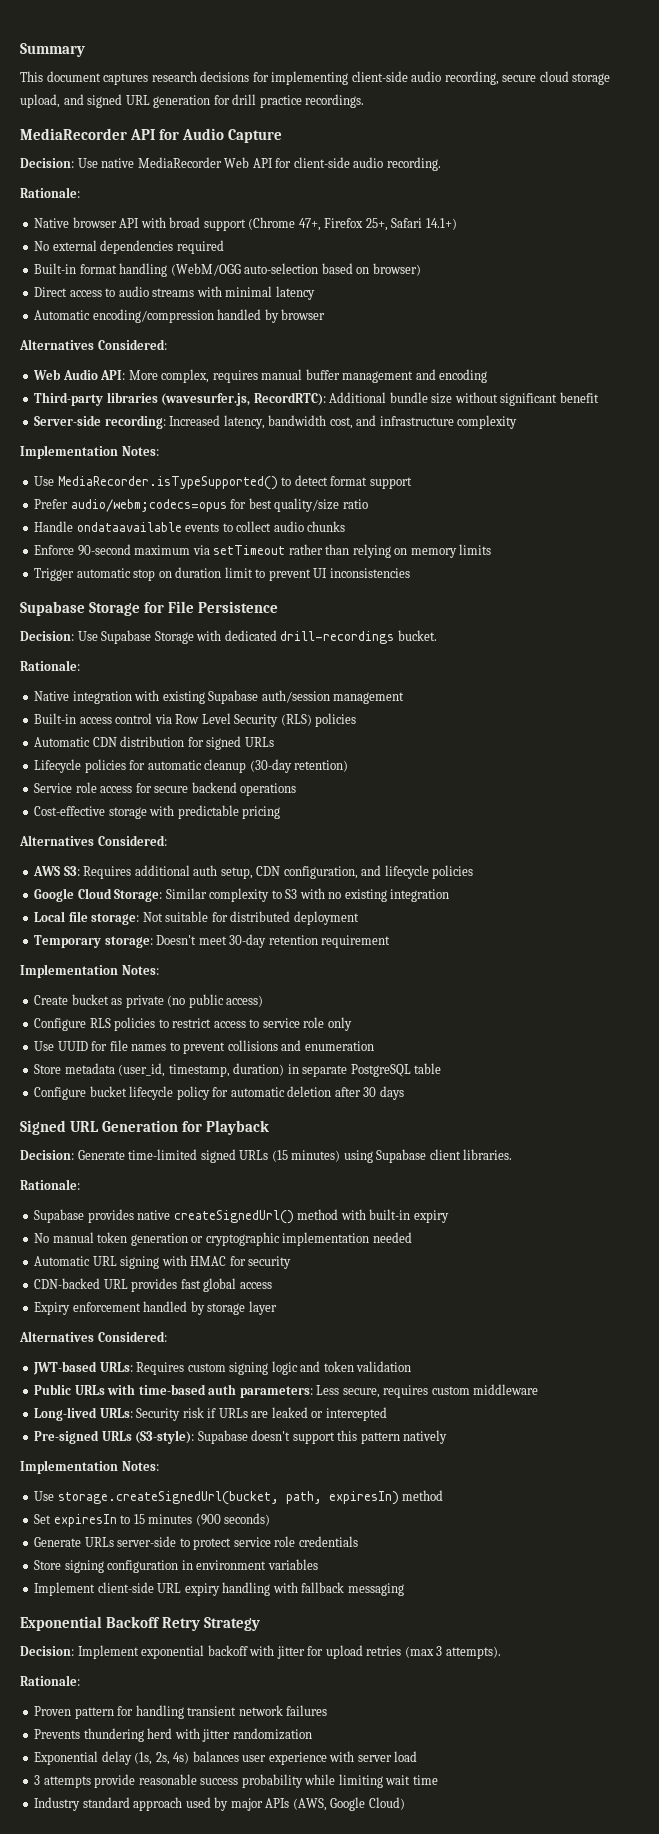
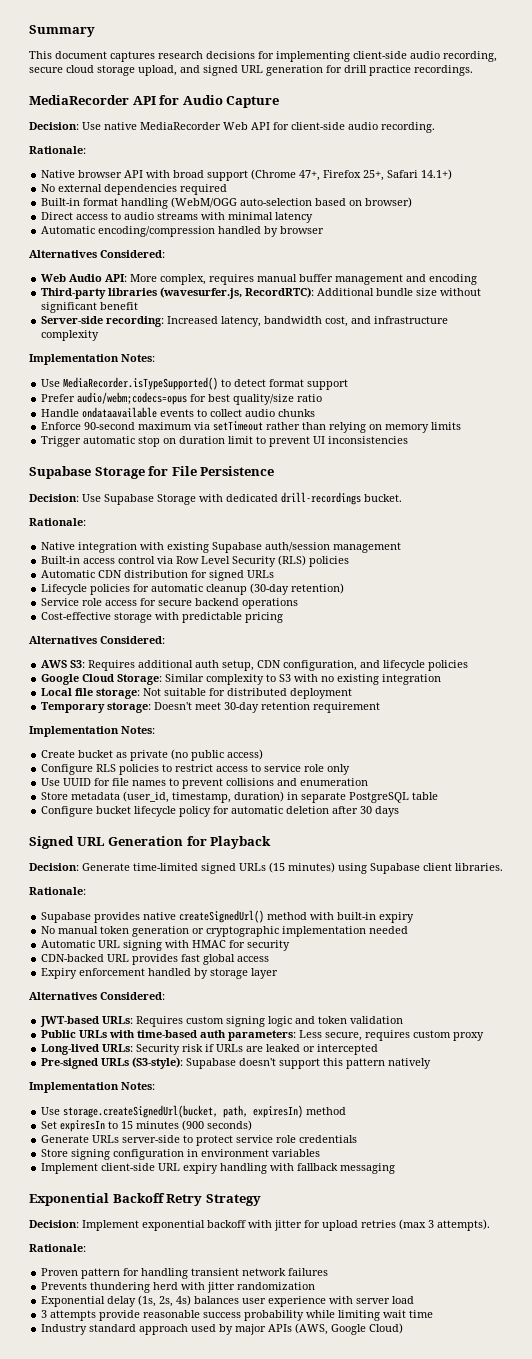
[473,1384,539,1395] middleware -> [453,1032,485,1041] proxy

